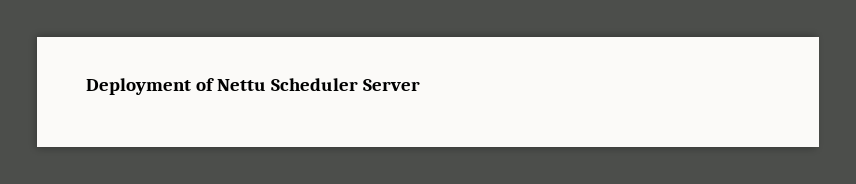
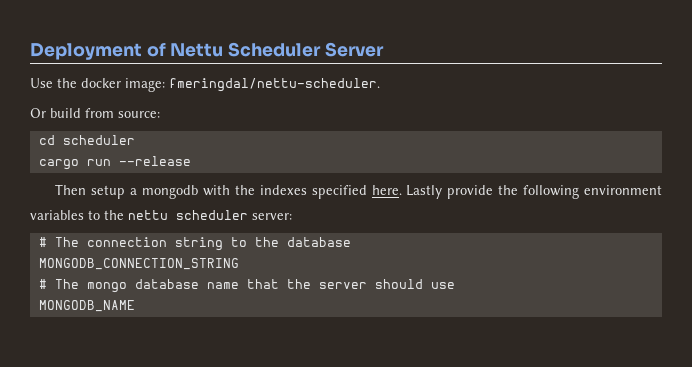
(420, 85) none -> [30,78,380,92] [30,108,160,118] [38,135,135,145] [38,156,191,170] [55,184,662,199] [30,210,292,220] [38,237,351,251] [38,258,239,270] [38,279,455,293] [38,300,135,312] // Use the docker image: fmeringdal/nettu-scheduler. // Or build from source: // cd scheduler // cargo run --release // Then setup a mongodb with the indexes specified here. Lastly provide the following environment variables to the nettu scheduler server: // # The connection string to the database // MONGODB_CONNECTION_STRING // # The mongo database name that the server should use // MONGODB_NAME

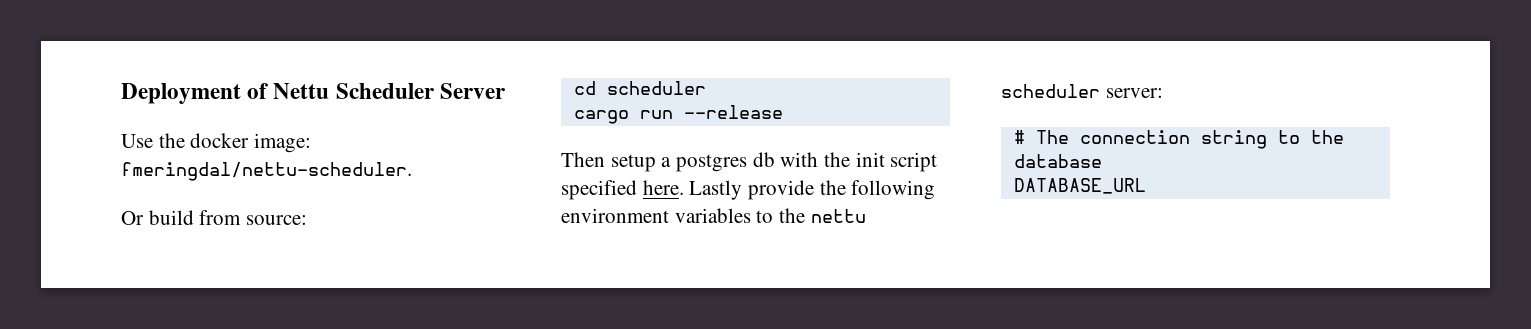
[142,185,307,199] mongodb with the indexes -> [676,152,938,172] postgres db with the init script
[38,258,239,270] [38,279,455,293] [38,300,135,312] MONGODB_CONNECTION_STRING // # The mongo database name that the server should use // MONGODB_NAME -> [1013,178,1146,194] DATABASE_URL

